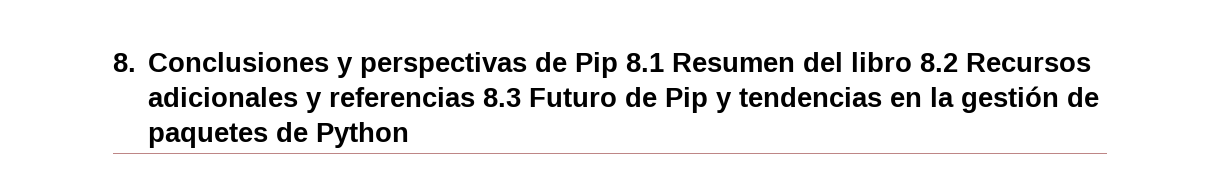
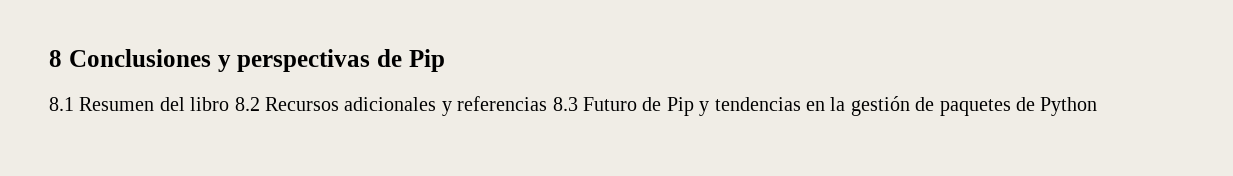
[113,53,136,72] 8. -> [49,50,62,67] 8
(618, 65) none -> (445, 60) //

